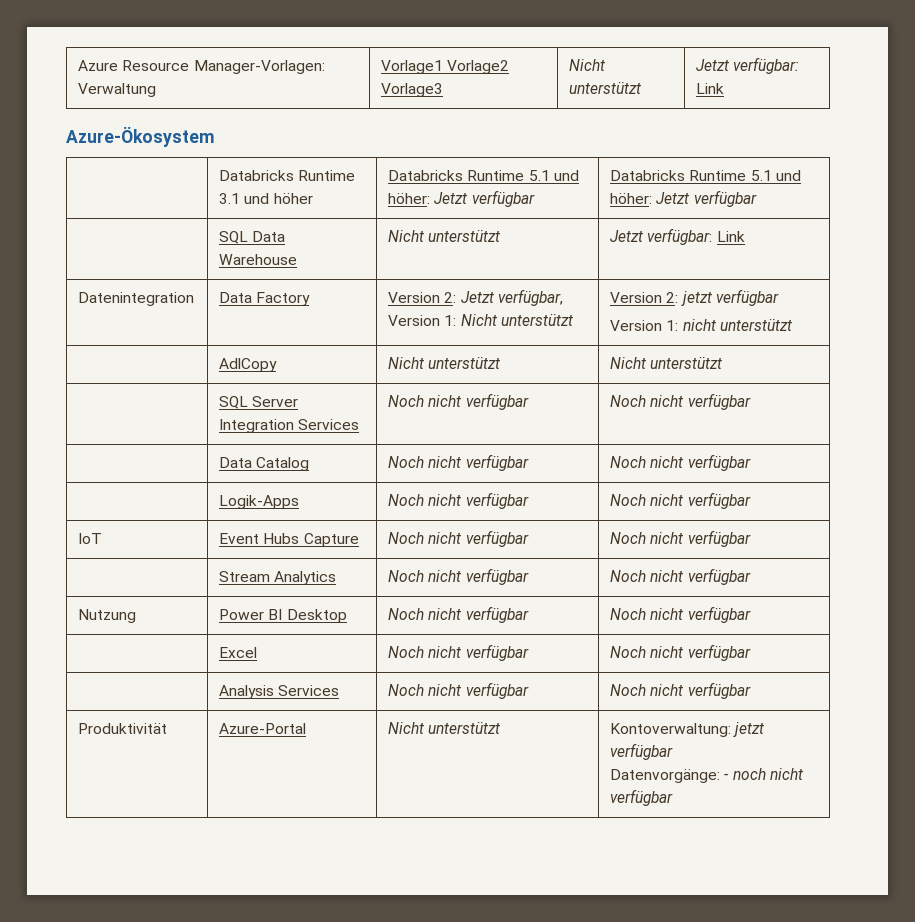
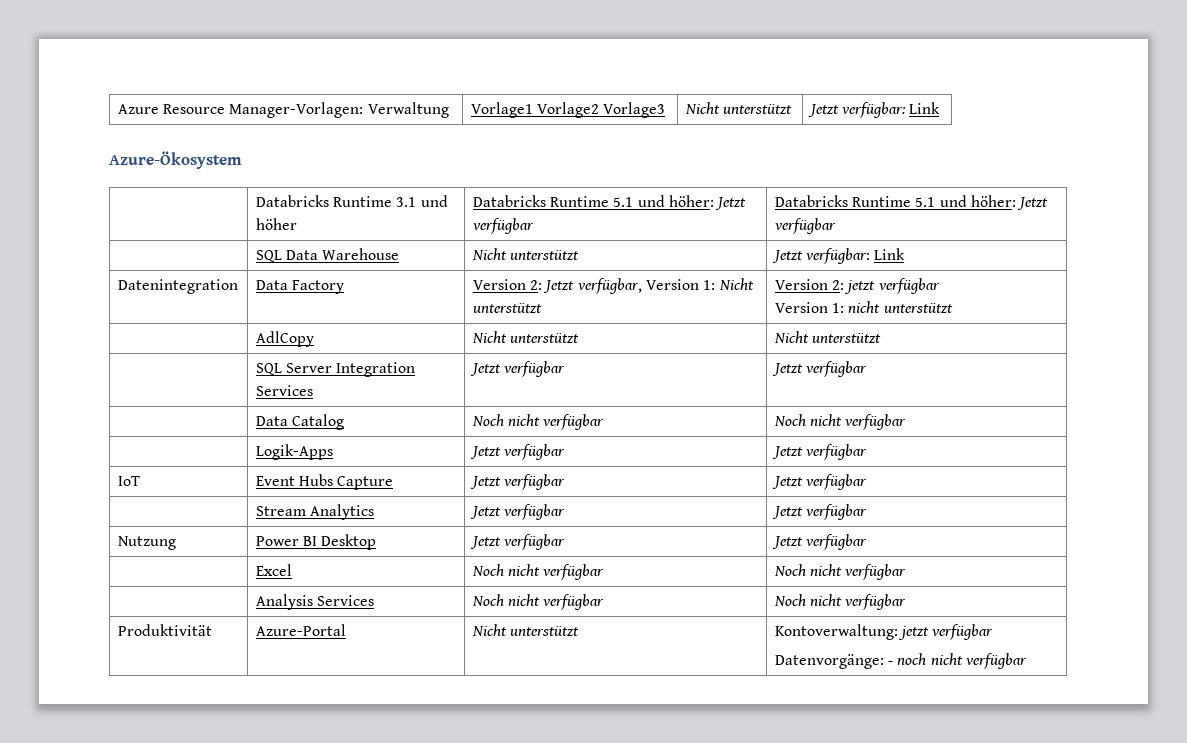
[388,393,529,410] [610,395,684,407] Noch nicht verfügbar | Noch nicht -> [469,361,565,377] [771,363,803,376] Jetzt verfügbar | Jetzt
[388,492,529,509] [610,494,684,506] Noch nicht verfügbar | Noch nicht -> [469,444,565,460] [771,446,803,459] Jetzt verfügbar | Jetzt
[388,530,529,547] [610,532,684,544] Noch nicht verfügbar | Noch nicht -> [469,474,565,490] [771,476,803,489] Jetzt verfügbar | Jetzt
[388,568,529,585] [610,570,684,582] Noch nicht verfügbar | Noch nicht -> [469,504,565,520] [771,506,803,519] Jetzt verfügbar | Jetzt
[388,606,529,623] [610,608,684,620] Noch nicht verfügbar | Noch nicht -> [469,534,565,550] [771,536,803,549] Jetzt verfügbar | Jetzt

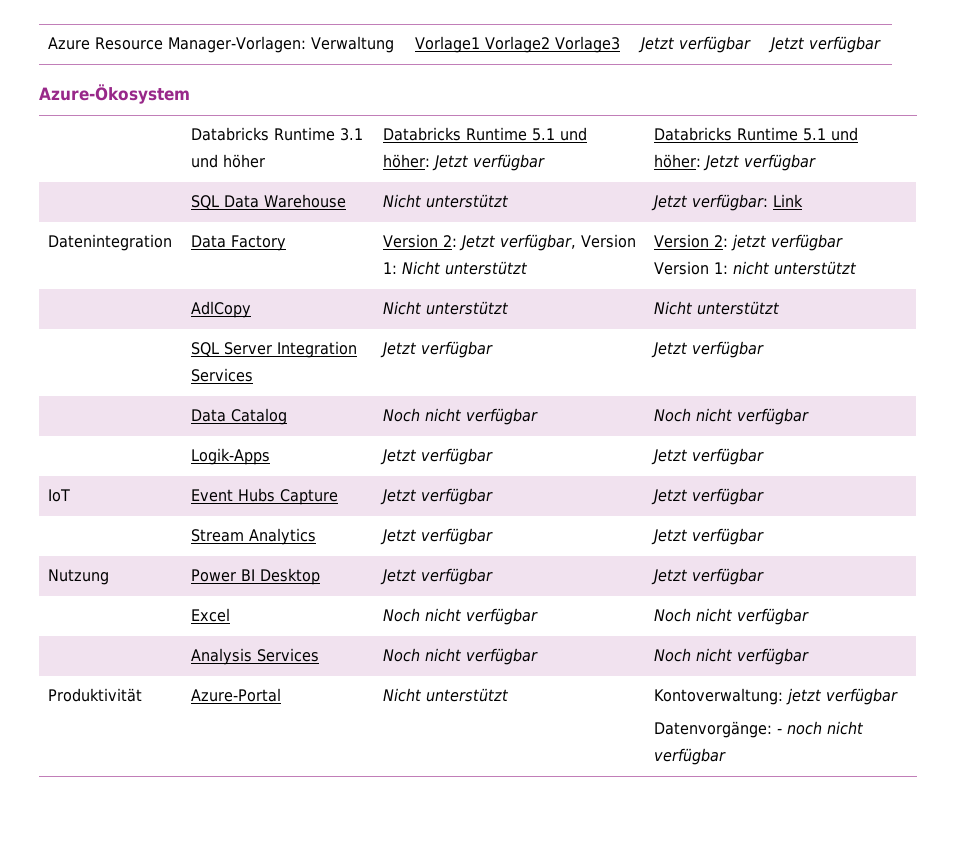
[684,102,792,114] [807,102,941,118] Nicht unterstützt | Jetzt verfügbar: Link -> [638,36,752,53] [768,36,882,53] Jetzt verfügbar | Jetzt verfügbar

